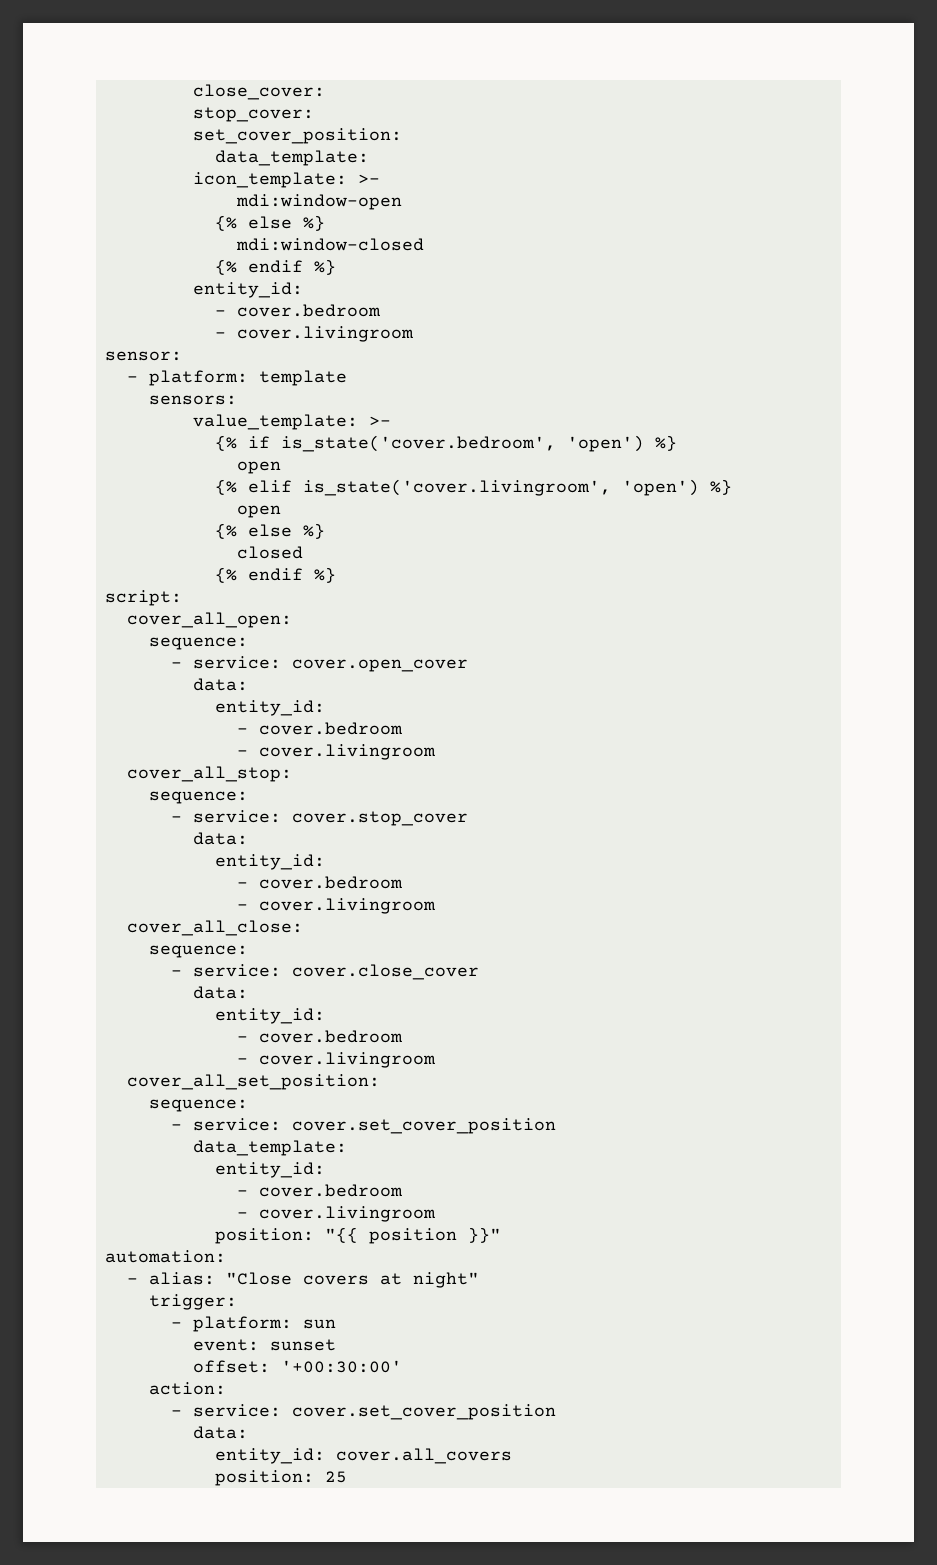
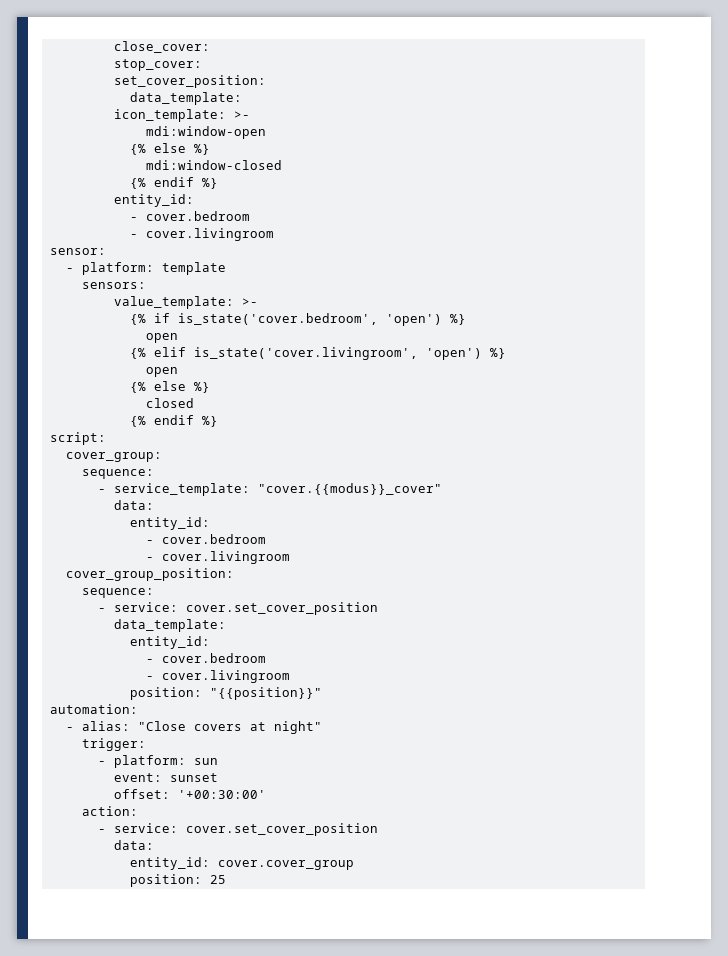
[126,612,292,628] [148,637,248,650] [170,656,468,672] [192,678,248,691] [214,700,325,716] [236,722,403,735] [236,744,436,760] [126,766,292,782] [148,791,248,804] [170,810,468,826] [192,832,248,845] [214,854,325,870] [236,876,403,889] [236,898,436,914] [126,920,303,936] [148,945,248,958] [170,964,479,980] [192,986,248,999] [214,1008,325,1024] [236,1030,403,1043] [236,1052,436,1068] [126,1074,380,1090] cover_all_open: // sequence: // - service: cover.open_cover // data: // entity_id: // - cover.bedroom // - cover.livingroom // cover_all_stop: // sequence: // - service: cover.stop_cover // data: // entity_id: // - cover.bedroom // - cover.livingroom // cover_all_close: // sequence: // - service: cover.close_cover // data: // entity_id: // - cover.bedroom // - cover.livingroom // cover_all_set_position: -> [65,452,162,462] [81,469,154,479] [97,483,442,496] [113,500,154,510] [129,517,210,530] [145,534,266,544] [145,551,290,564] [65,568,234,581] cover_group: // sequence: // - service_template: "cover.{{modus}}_cover" // data: // entity_id: // - cover.bedroom // - cover.livingroom // cover_group_position:
[324,1227,501,1244] "{{ position }}" -> [209,687,322,700] "{{position}}"
[335,1448,512,1464] cover.all_covers -> [217,860,354,870] cover.cover_group

